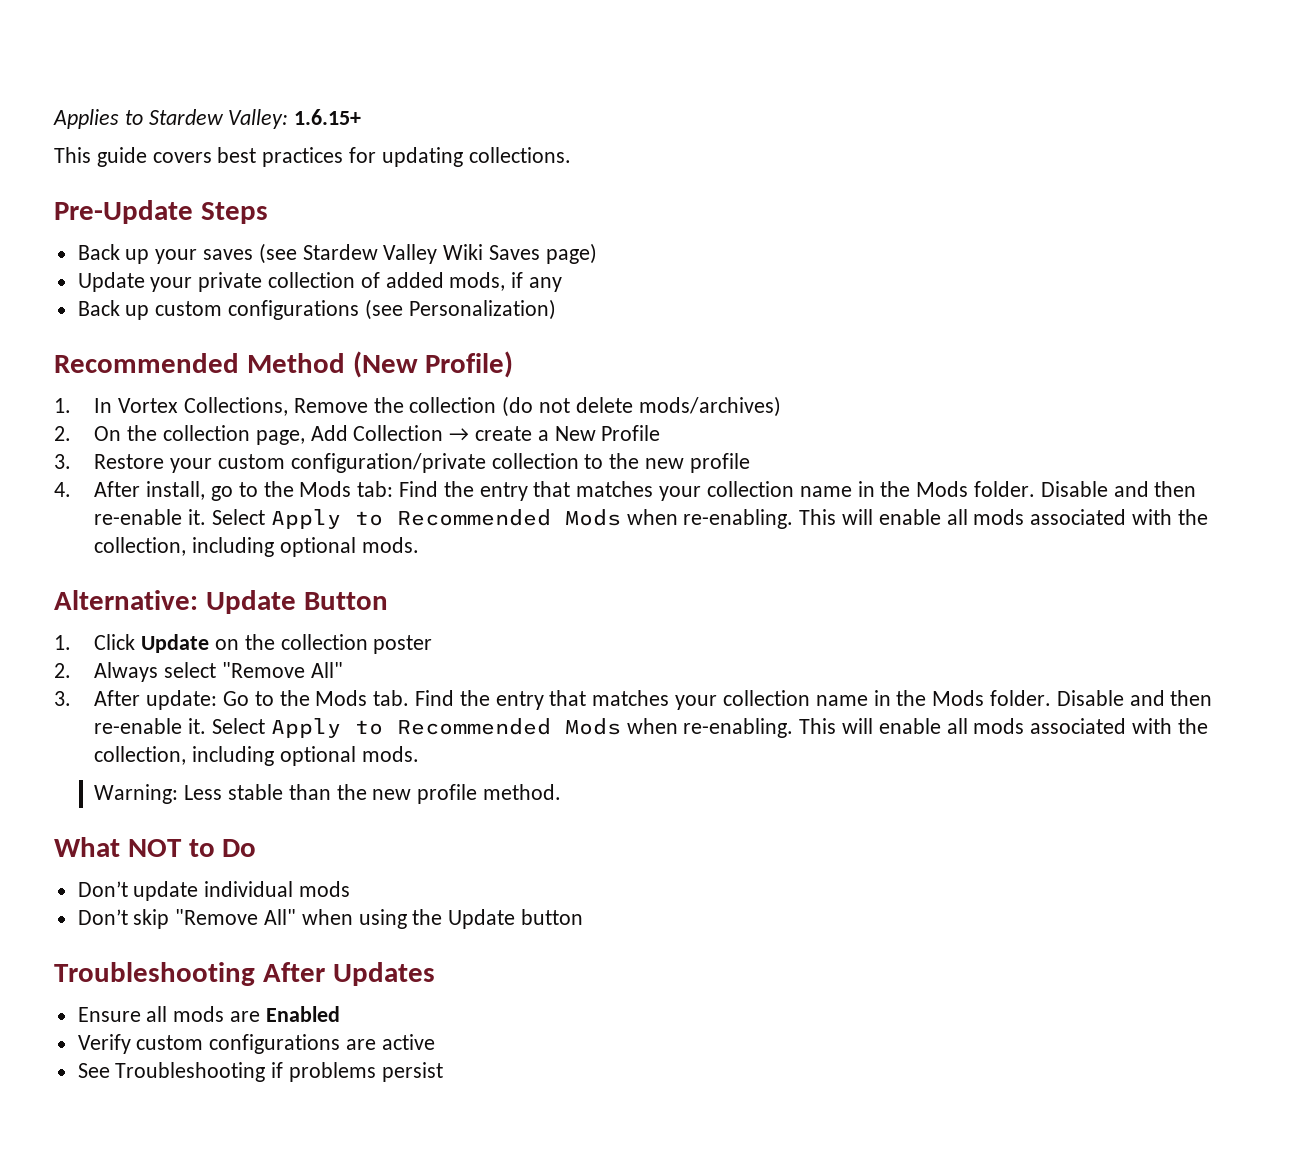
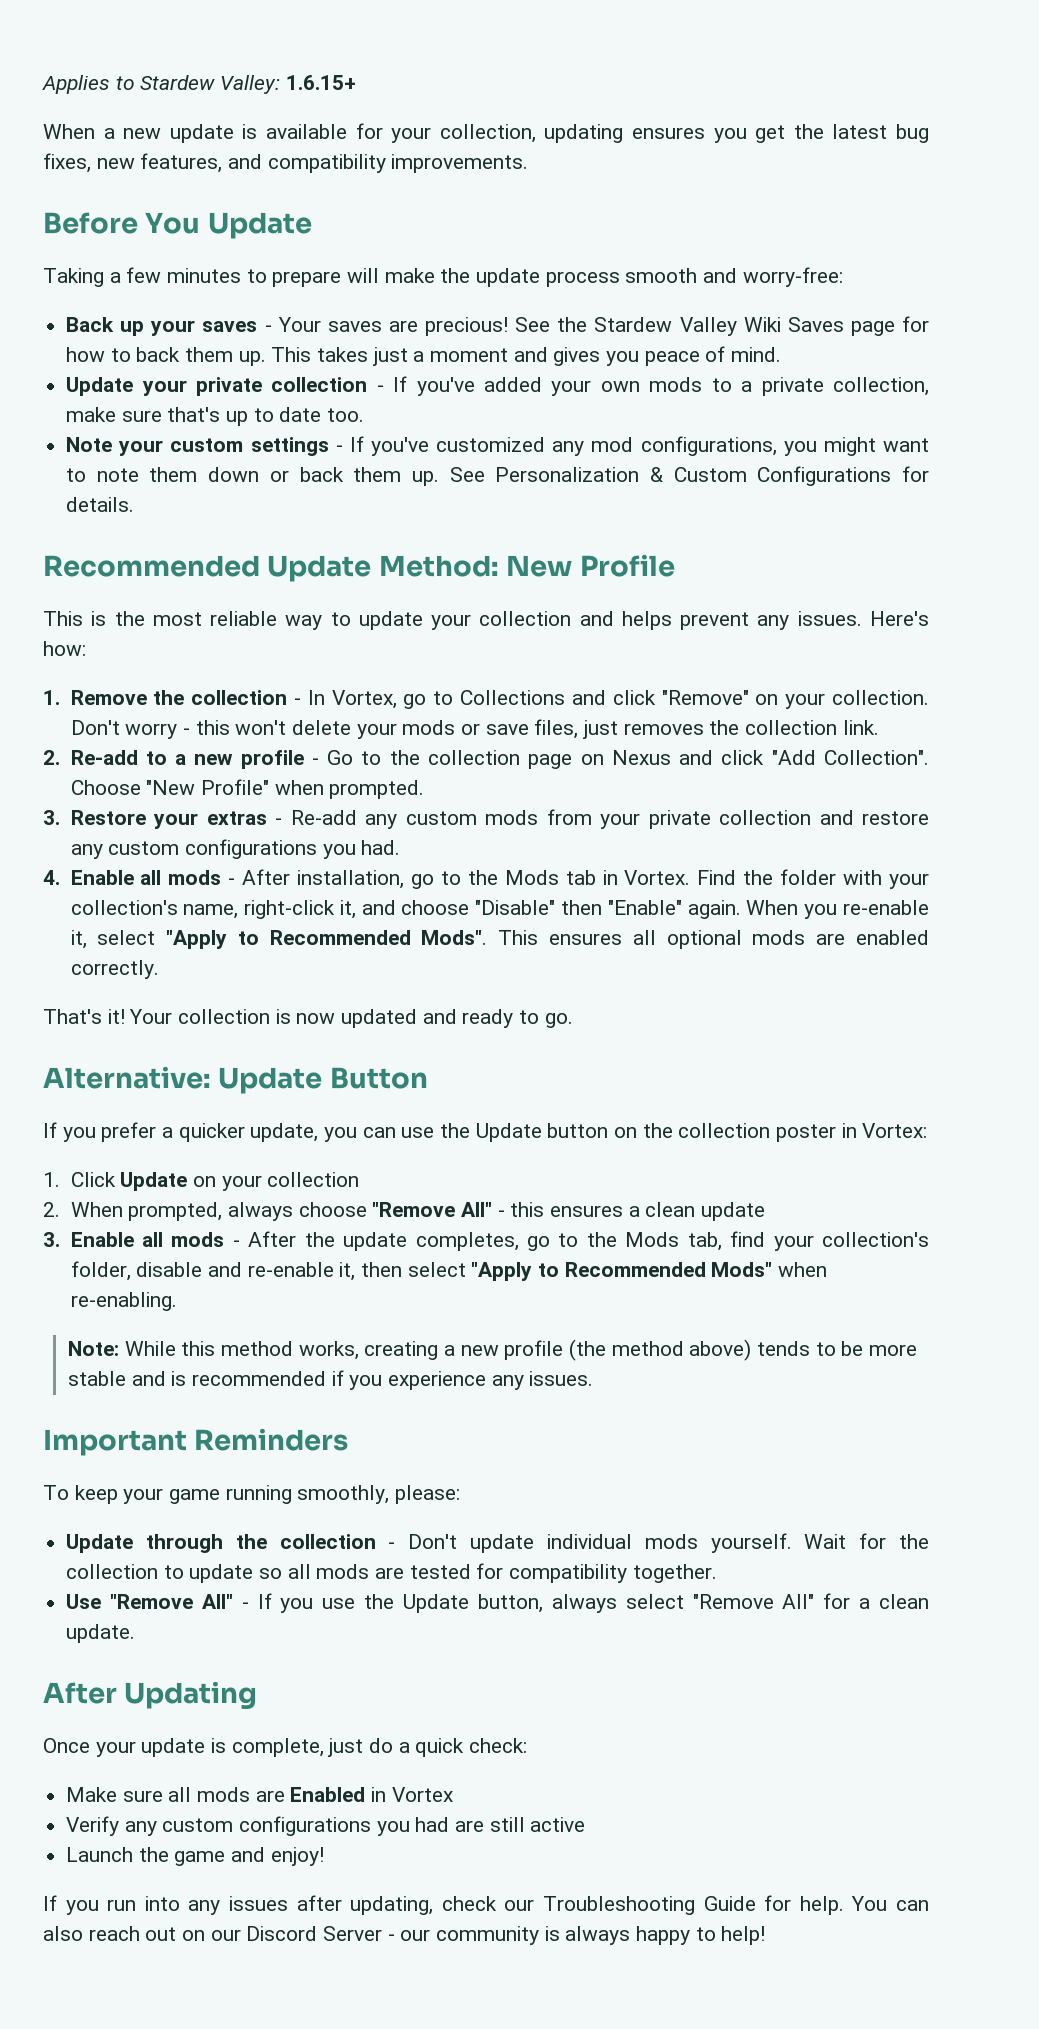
[54,147,571,167] [54,200,268,224] [77,243,597,264] [77,272,563,292] [77,299,556,320] [54,351,514,378] [54,396,781,417] [54,425,661,445] [54,453,750,473] [54,481,1197,501] [94,509,1208,529] [94,537,419,557] [54,590,388,614] This guide covers best practices for updating collections. // Pre-Update Steps // Back up your saves (see Stardew Valley Wiki Saves page) // Update your private collection of added mods, if any // Back up custom configurations (see Personalization) // Recommended Method (New Profile) // 1. In Vortex Collections, Remove the collection (do not delete mods/archives) // 2. On the collection page, Add Collection → create a New Profile // 3. Restore your custom configuration/private collection to the new profile // 4. After install, go to the Mods tab: Find the entry that matches your collection name in the Mods folder. Disable and then re-enable it. Select Apply to Recommended Mods when re-enabling. This will enable all mods associated with the collection, including optional mods. // Alternative: Update Button -> [43,123,930,143] [43,153,529,173] [43,212,312,239] [43,267,843,287] [66,316,929,336] [66,346,782,366] [66,376,930,396] [66,407,365,426] [66,436,930,456] [66,466,929,486] [66,497,135,512] [43,554,675,582] [43,611,929,630] [43,641,86,656] [43,690,929,709] [70,719,879,739] [43,750,929,769] [70,779,425,799] [43,809,929,829] [70,839,401,859] [43,869,929,889] [70,900,929,919] [70,930,929,949] [70,960,159,979] [43,1009,573,1028] [43,1066,428,1094] [43,1122,928,1142] When a new update is available for your collection, updating ensures you get the latest bug fixes, new features, and compatibility improvements. // Before You Update // Taking a few minutes to prepare will make the update process smooth and worry-free: // Back up your saves - Your saves are precious! See the Stardew Valley Wiki Saves page for how to back them up. This takes just a moment and gives you peace of mind. // Update your private collection - If you've added your own mods to a private collection, make sure that's up to date too. // Note your custom settings - If you've customized any mod configurations, you might want to note them down or back them up. See Personalization & Custom Configurations for details. // Recommended Update Method: New Profile // This is the most reliable way to update your collection and helps prevent any issues. Here's how: // 1. Remove the collection - In Vortex, go to Collections and click "Remove" on your collection. Don't worry - this won't delete your mods or save files, just removes the collection link. // 2. Re-add to a new profile - Go to the collection page on Nexus and click "Add Collection". Choose "New Profile" when prompted. // 3. Restore your extras - Re-add any custom mods from your private collection and restore any custom configurations you had. // 4. Enable all mods - After installation, go to the Mods tab in Vortex. Find the folder with your collection's name, right-click it, and choose "Disable" then "Enable" again. When you re-enable it, select "Apply to Recommended Mods". This ensures all optional mods are enabled correctly. // That's it! Your collection is now updated and ready to go. // Alternative: Update Button // If you prefer a quicker update, you can use the Update button on the collection poster in Vortex:
[244,634,433,654] [54,662,343,682] [54,690,1213,710] [94,718,1208,738] [94,746,419,766] [94,784,562,804] [54,837,257,857] [77,881,351,901] [77,909,584,929] [54,962,435,986] [77,1007,141,1022] the collection poster // 2. Always select "Remove All" // 3. After update: Go to the Mods tab. Find the entry that matches your collection name in the Mods folder. Disable and then re-enable it. Select Apply to Recommended Mods when re-enabling. This will enable all mods associated with the collection, including optional mods. // Warning: Less stable than the new profile method. // What NOT to Do // Don’t update individual mods // Don’t skip "Remove All" when using the Update button // Troubleshooting After Updates // Ensure -> [221,1172,360,1191] [43,1202,765,1221] [43,1231,929,1251] [70,1261,827,1281] [70,1292,177,1311] [67,1339,917,1361] [67,1370,594,1390] [43,1428,349,1456] [43,1485,461,1504] [66,1533,930,1553] [66,1563,717,1583] [66,1593,929,1613] [66,1624,136,1643] [43,1681,258,1709] [43,1738,528,1757] [66,1787,163,1802] your collection // 2. When prompted, always choose "Remove All" - this ensures a clean update // 3. Enable all mods - After the update completes, go to the Mods tab, find your collection's folder, disable and re-enable it, then select "Apply to Recommended Mods" when re-enabling. // Note: While this method works, creating a new profile (the method above) tends to be more stable and is recommended if you experience any issues. // Important Reminders // To keep your game running smoothly, please: // Update through the collection - Don't update individual mods yourself. Wait for the collection to update so all mods are tested for compatibility together. // Use "Remove All" - If you use the Update button, always select "Remove All" for a clean update. // After Updating // Once your update is complete, just do a quick check: // Make sure
(340, 1014) none -> [371,1787,453,1802] in Vortex
[136,1034,435,1054] [77,1062,443,1082] custom configurations are active // See Troubleshooting if problems persist -> [124,1816,586,1836] [66,1847,324,1866] [43,1895,930,1915] [43,1926,766,1945] any custom configurations you had are still active // Launch the game and enjoy! // If you run into any issues after updating, check our Troubleshooting Guide for help. You can also reach out on our Discord Server - our community is always happy to help!

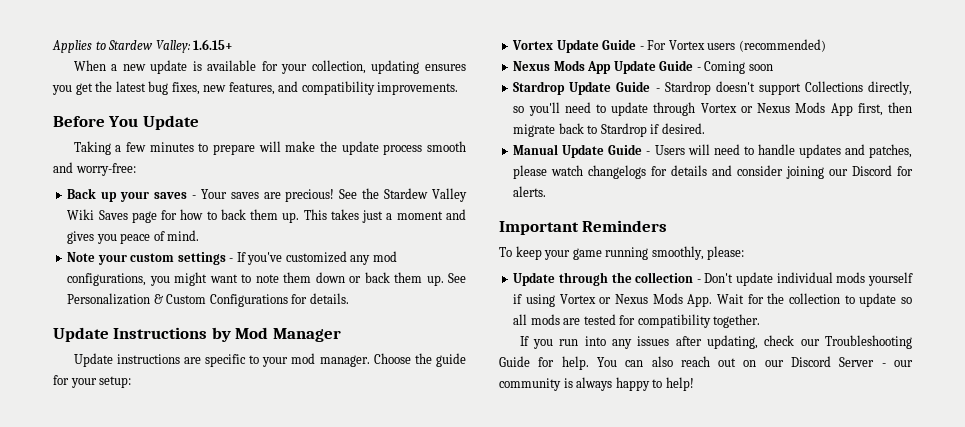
[66,376,930,396] [66,407,365,426] // Update your private collection - If you've added your own mods to a private collection, make sure that's up to date too. -> (200, 235) none
[43,554,675,582] [43,611,929,630] [43,641,86,656] [43,690,929,709] [70,719,879,739] [43,750,929,769] [70,779,425,799] [43,809,929,829] [70,839,401,859] [43,869,929,889] [70,900,929,919] [70,930,929,949] [70,960,159,979] [43,1009,573,1028] [43,1066,428,1094] [43,1122,928,1142] [43,1172,360,1191] [43,1202,765,1221] [43,1231,929,1251] [70,1261,827,1281] [70,1292,177,1311] [67,1339,917,1361] [67,1370,594,1390] Recommended Update Method: New Profile // This is the most reliable way to update your collection and helps prevent any issues. Here's how: // 1. Remove the collection - In Vortex, go to Collections and click "Remove" on your collection. Don't worry - this won't delete your mods or save files, just removes the collection link. // 2. Re-add to a new profile - Go to the collection page on Nexus and click "Add Collection". Choose "New Profile" when prompted. // 3. Restore your extras - Re-add any custom mods from your private collection and restore any custom configurations you had. // 4. Enable all mods - After installation, go to the Mods tab in Vortex. Find the folder with your collection's name, right-click it, and choose "Disable" then "Enable" again. When you re-enable it, select "Apply to Recommended Mods". This ensures all optional mods are enabled correctly. // That's it! Your collection is now updated and ready to go. // Alternative: Update Button // If you prefer a quicker update, you can use the Update button on the collection poster in Vortex: // 1. Click Update on your collection // 2. When prompted, always choose "Remove All" - this ensures a clean update // 3. Enable all mods - After the update completes, go to the Mods tab, find your collection's folder, disable and re-enable it, then select "Apply to Recommended Mods" when re-enabling. // Note: While this method works, creating a new profile (the method above) tends to be more stable and is recommended if you experience any issues. -> [53,327,341,342] [73,353,466,367] [53,375,132,388] [512,39,826,53] [513,60,773,74] [513,81,912,95] [513,102,912,116] [513,123,705,137] [513,144,912,158] [513,165,913,179] [513,186,547,197] Update Instructions by Mod Manager // Update instructions are specific to your mod manager. Choose the guide for your setup: // Vortex Update Guide - For Vortex users (recommended) // Nexus Mods App Update Guide - Coming soon // Stardrop Update Guide - Stardrop doesn't support Collections directly, so you'll need to update through Vortex or Nexus Mods App first, then migrate back to Stardrop if desired. // Manual Update Guide - Users will need to handle updates and patches, please watch changelogs for details and consider joining our Discord for alerts.
[710,1533,792,1553] yourself. -> [868,272,913,286] [513,293,713,307] yourself if using Vortex or Nexus Mods App.
[66,1593,929,1613] [66,1624,136,1643] [43,1681,258,1709] [43,1738,528,1757] [66,1787,453,1802] [66,1816,586,1836] [66,1847,324,1866] // Use "Remove All" - If you use the Update button, always select "Remove All" for a clean update. // After Updating // Once your update is complete, just do a quick check: // Make sure all mods are Enabled in Vortex // Verify any custom configurations you had are still active // Launch the game and enjoy! -> (761, 321) none

